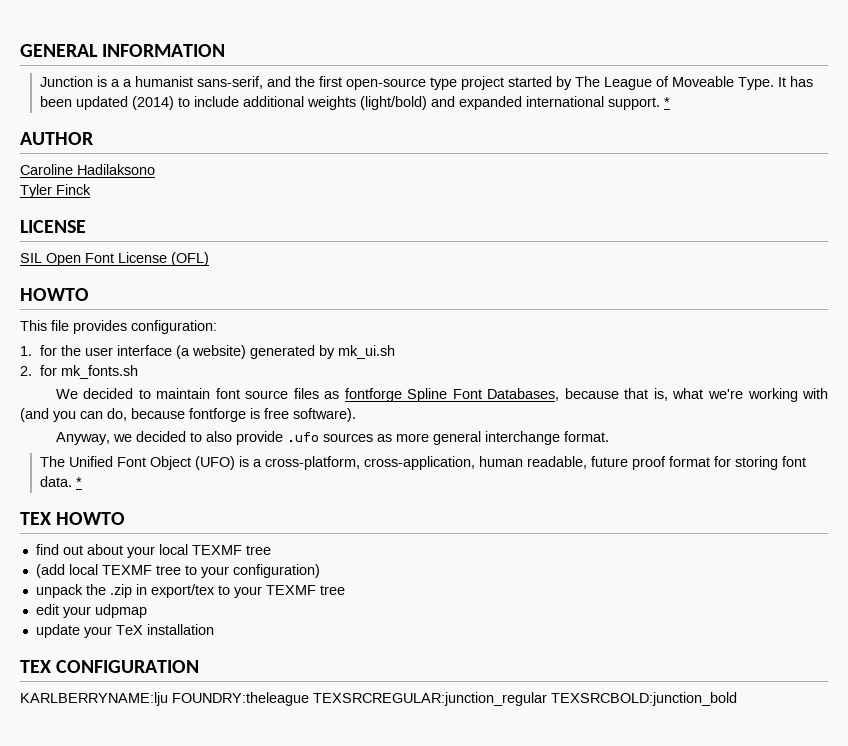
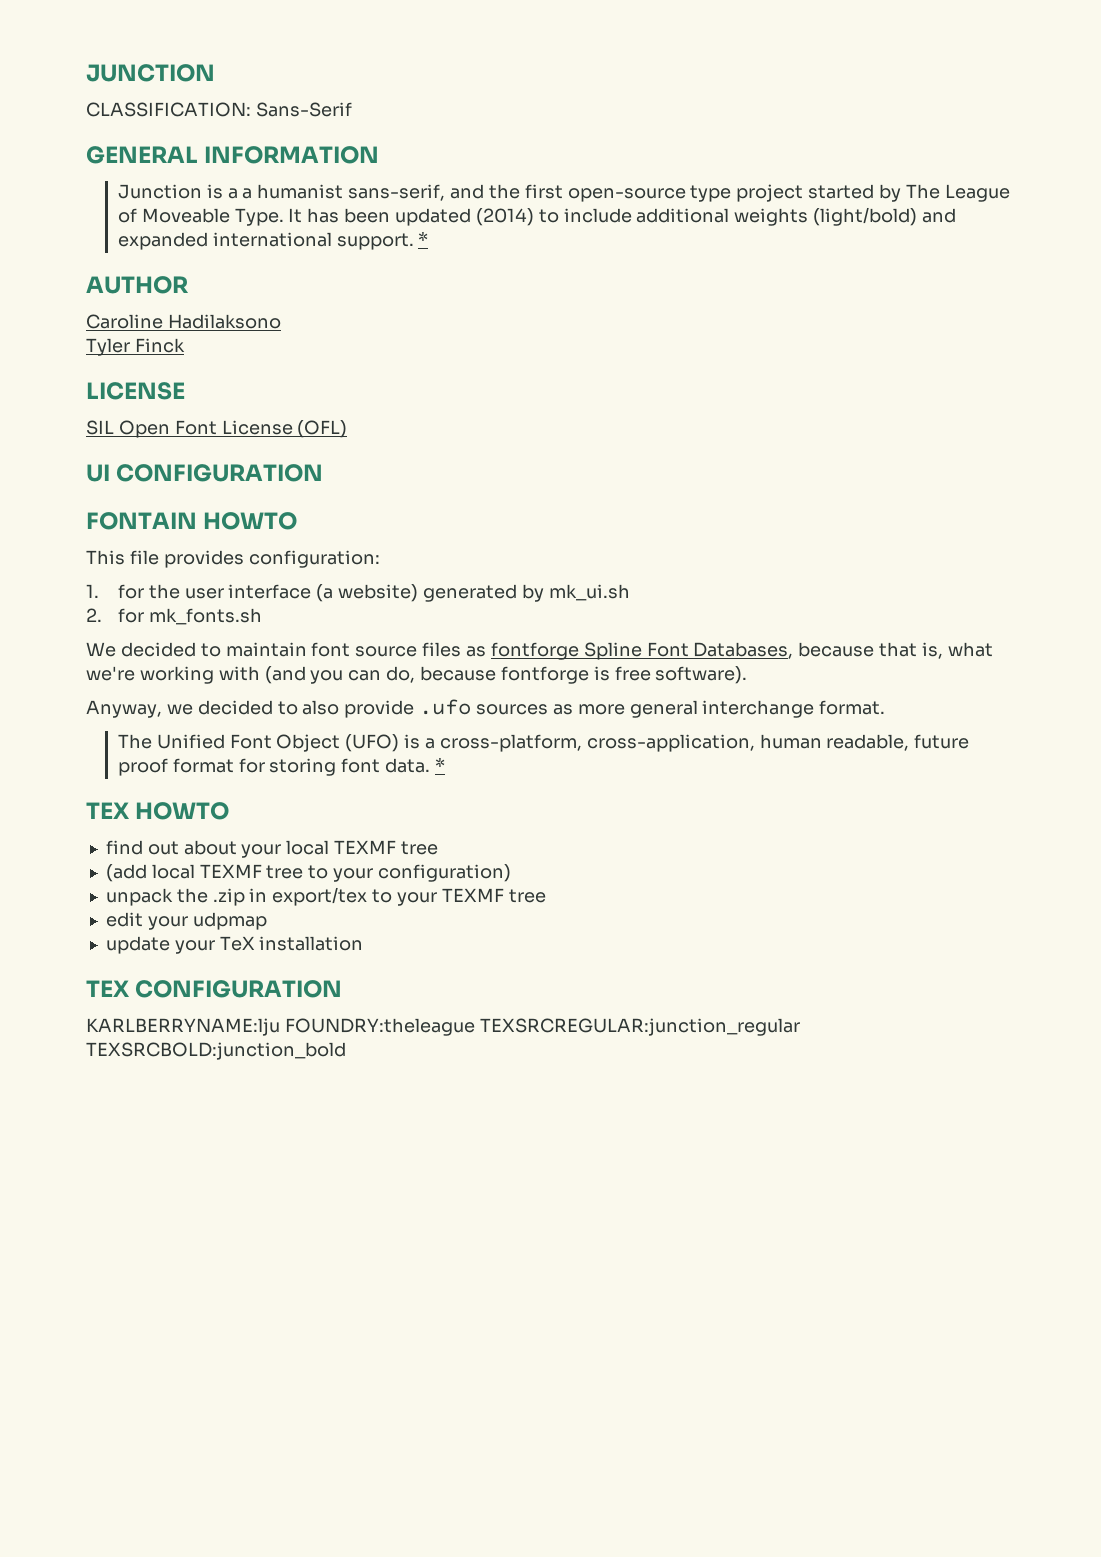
(20, 50) none -> [86,64,215,82] [86,102,352,117] JUNCTION // CLASSIFICATION: Sans-Serif //
(209, 259) none -> [86,464,324,482] [86,512,197,530] UI CONFIGURATION // FONTAIN

